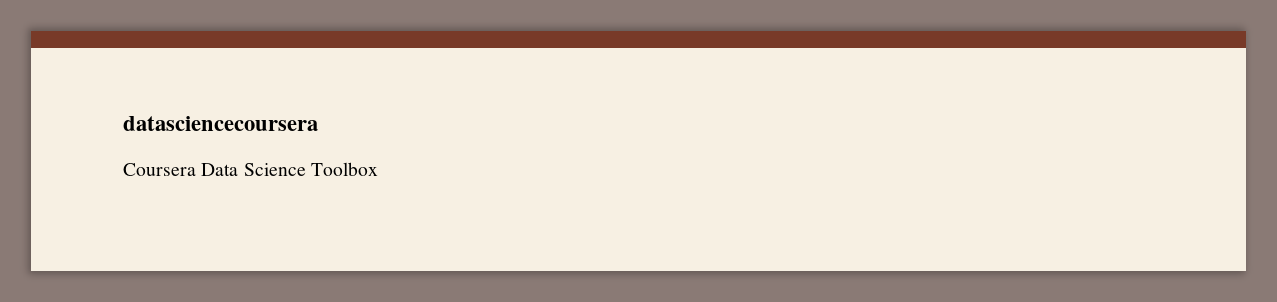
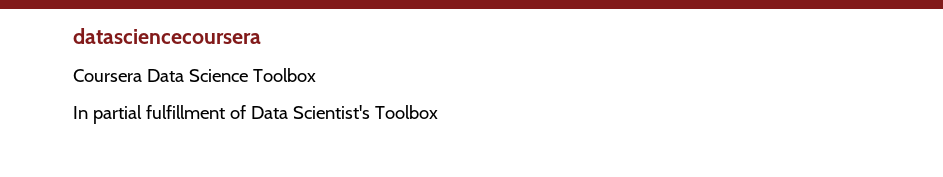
(378, 169) none -> [73,105,438,124] // In partial fulfillment of Data Scientist's Toolbox

